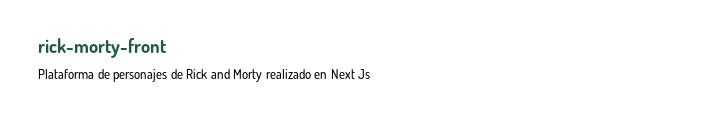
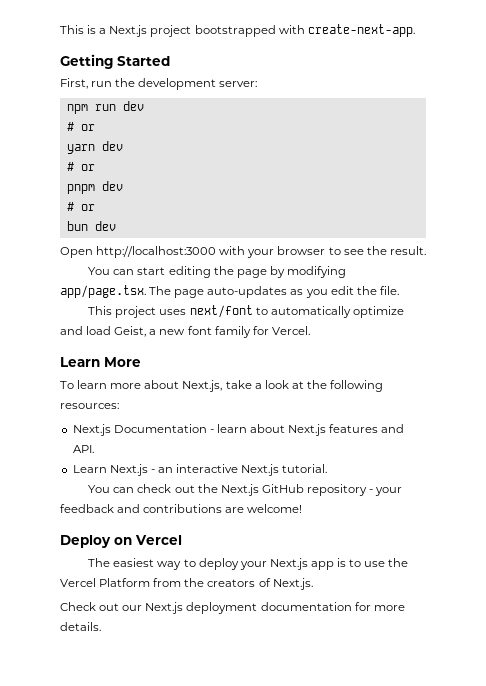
[38,38,167,58] [38,69,371,82] rick-morty-front // Plataforma de personajes de Rick and Morty realizado en Next Js -> [60,24,415,37] [60,54,170,69] [60,78,258,90] [66,101,144,114] [66,122,95,131] [66,141,123,154] [66,162,95,171] [66,181,123,194] [66,202,95,211] [66,221,116,231] [60,246,426,258] [88,266,346,278] [60,285,399,298] [88,305,404,318] [60,326,310,338] [60,357,141,367] [60,380,384,392] [60,403,119,409] [72,424,405,436] [72,445,94,453] [72,464,328,476] [88,484,403,496] [60,504,303,513] [60,535,182,548] [88,558,409,570] [60,578,313,590] [60,602,405,614] [60,622,101,631] This is a Next.js project bootstrapped with create-next-app. // Getting Started // First, run the development server: // npm run dev // # or // yarn dev // # or // pnpm dev // # or // bun dev // Open http://localhost:3000 with your browser to see the result. // You can start editing the page by modifying app/page.tsx. The page auto-updates as you edit the file. // This project uses next/font to automatically optimize and load Geist, a new font family for Vercel. // Learn More // To learn more about Next.js, take a look at the following resources: // Next.js Documentation - learn about Next.js features and API. // Learn Next.js - an interactive Next.js tutorial. // You can check out the Next.js GitHub repository - your feedback and contributions are welcome! // Deploy on Vercel // The easiest way to deploy your Next.js app is to use the Vercel Platform from the creators of Next.js. // Check out our Next.js deployment documentation for more details.

